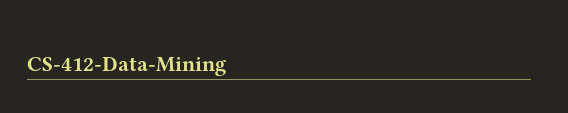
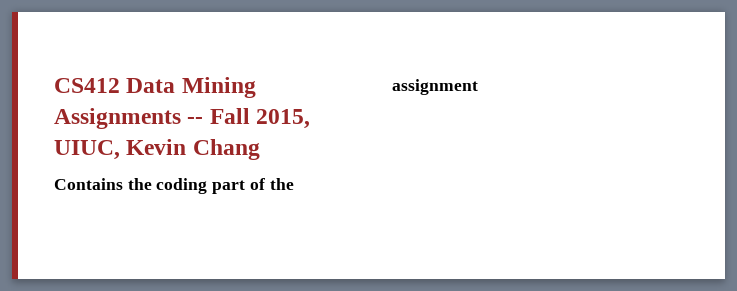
[27,56,226,76] CS-412-Data-Mining -> [54,77,256,98] [54,108,311,129] [54,139,260,160] [54,178,294,194] [392,79,478,95] CS412 Data Mining Assignments -- Fall 2015, UIUC, Kevin Chang // Contains the coding part of the assignment

